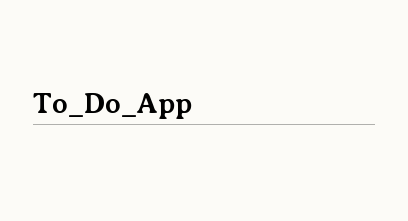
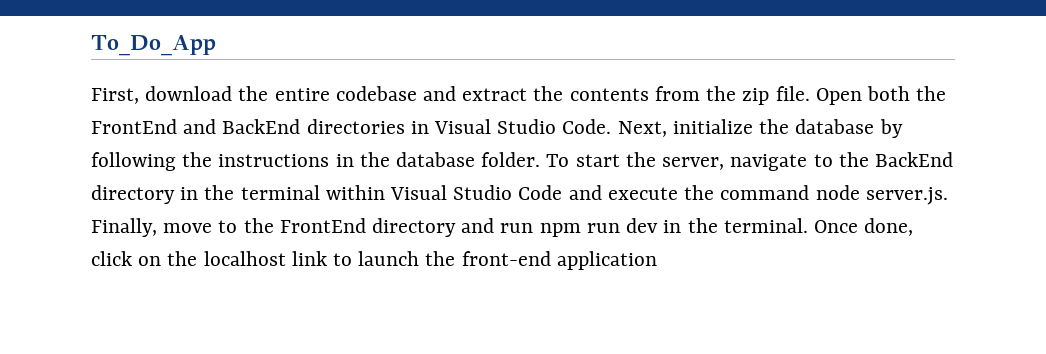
(192, 106) none -> [91,86,947,105] [91,119,903,138] [91,152,953,171] [91,185,948,205] [91,218,914,237] [91,251,657,270] // First, download the entire codebase and extract the contents from the zip file. Open both the FrontEnd and BackEnd directories in Visual Studio Code. Next, initialize the database by following the instructions in the database folder. To start the server, navigate to the BackEnd directory in the terminal within Visual Studio Code and execute the command node server.js. Finally, move to the FrontEnd directory and run npm run dev in the terminal. Once done, click on the localhost link to launch the front-end application

